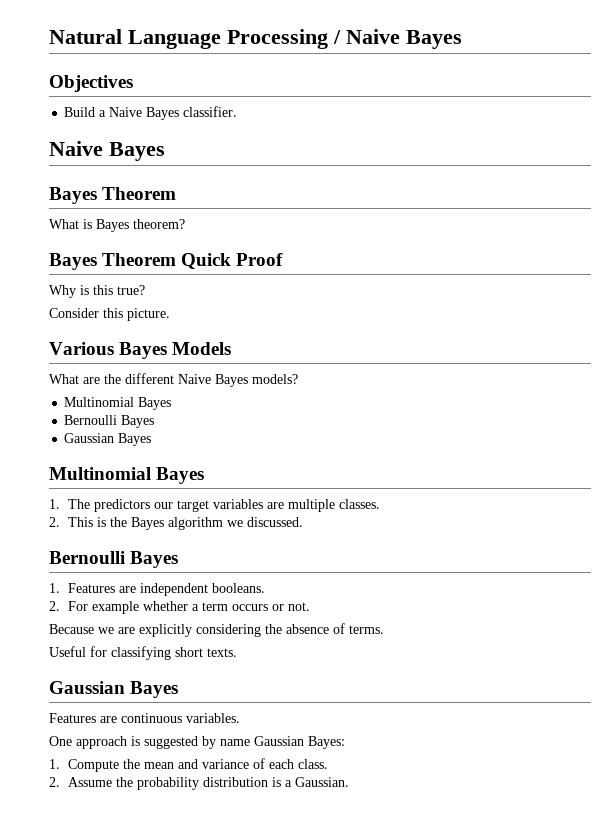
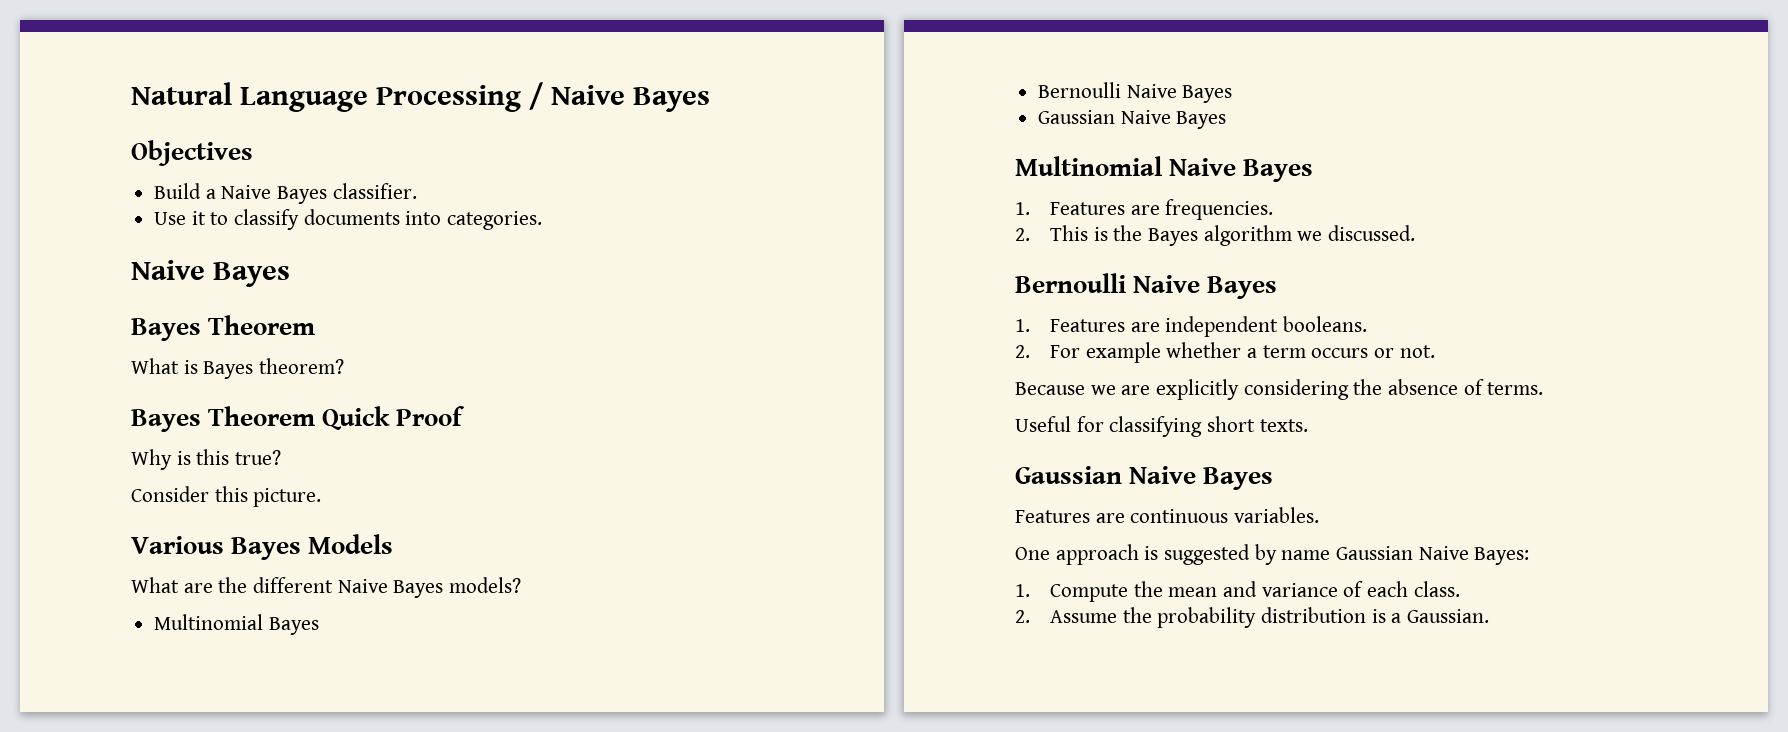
(238, 111) none -> [154,209,543,230] // Use it to classify documents into categories.
(118, 420) none -> [1126,84,1177,98] Naive
(115, 438) none -> [1120,110,1171,124] Naive
[156,467,205,484] [49,499,380,512] Bayes // 1. The predictors our target variables are multiple classes. -> [1169,158,1314,182] [1015,199,1274,220] Naive Bayes // 1. Features are frequencies.
(125, 557) none -> [1133,275,1201,293] Naive
(125, 687) none -> [1129,466,1197,484] Naive
(304, 741) none -> [1418,546,1469,560] Naive

